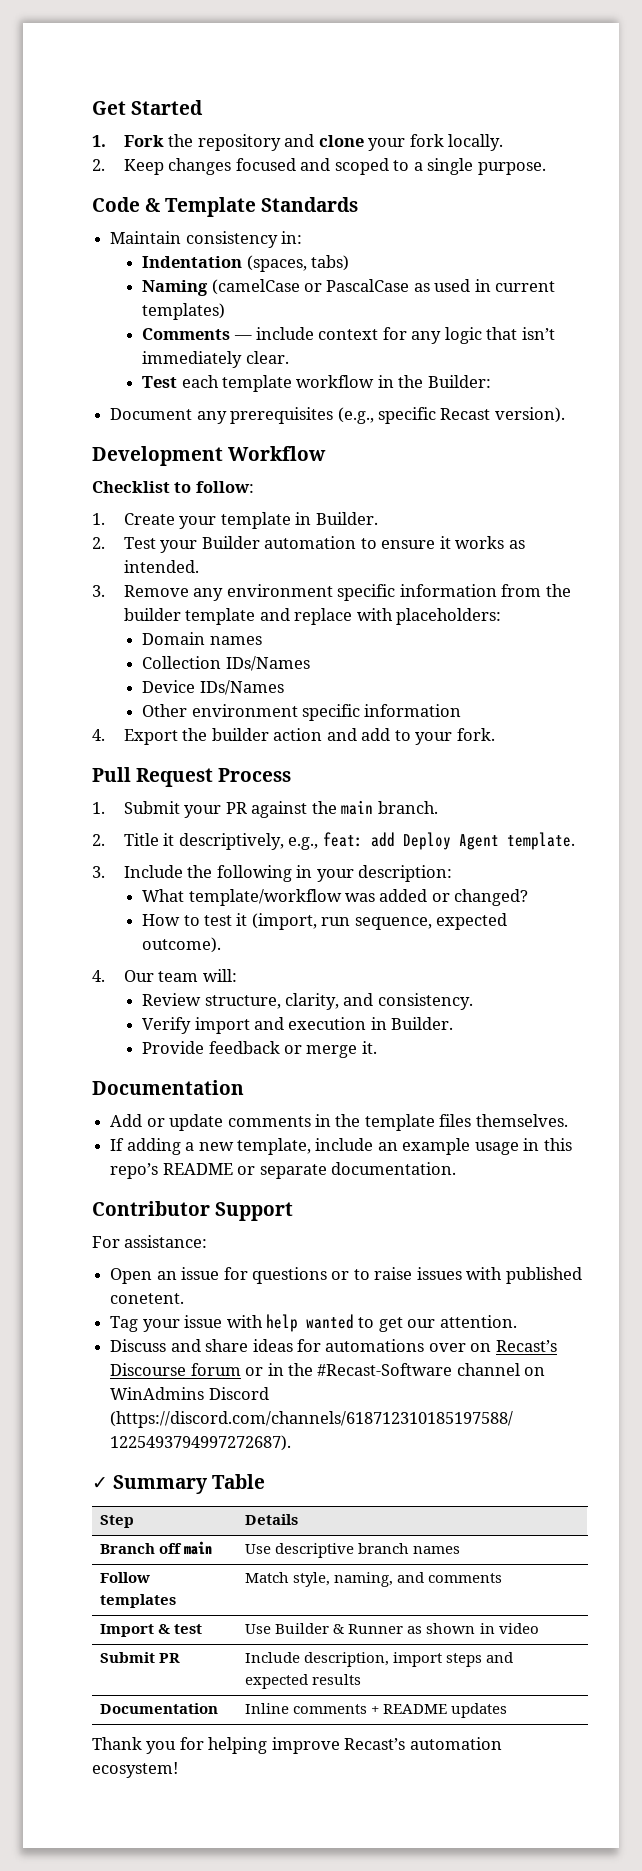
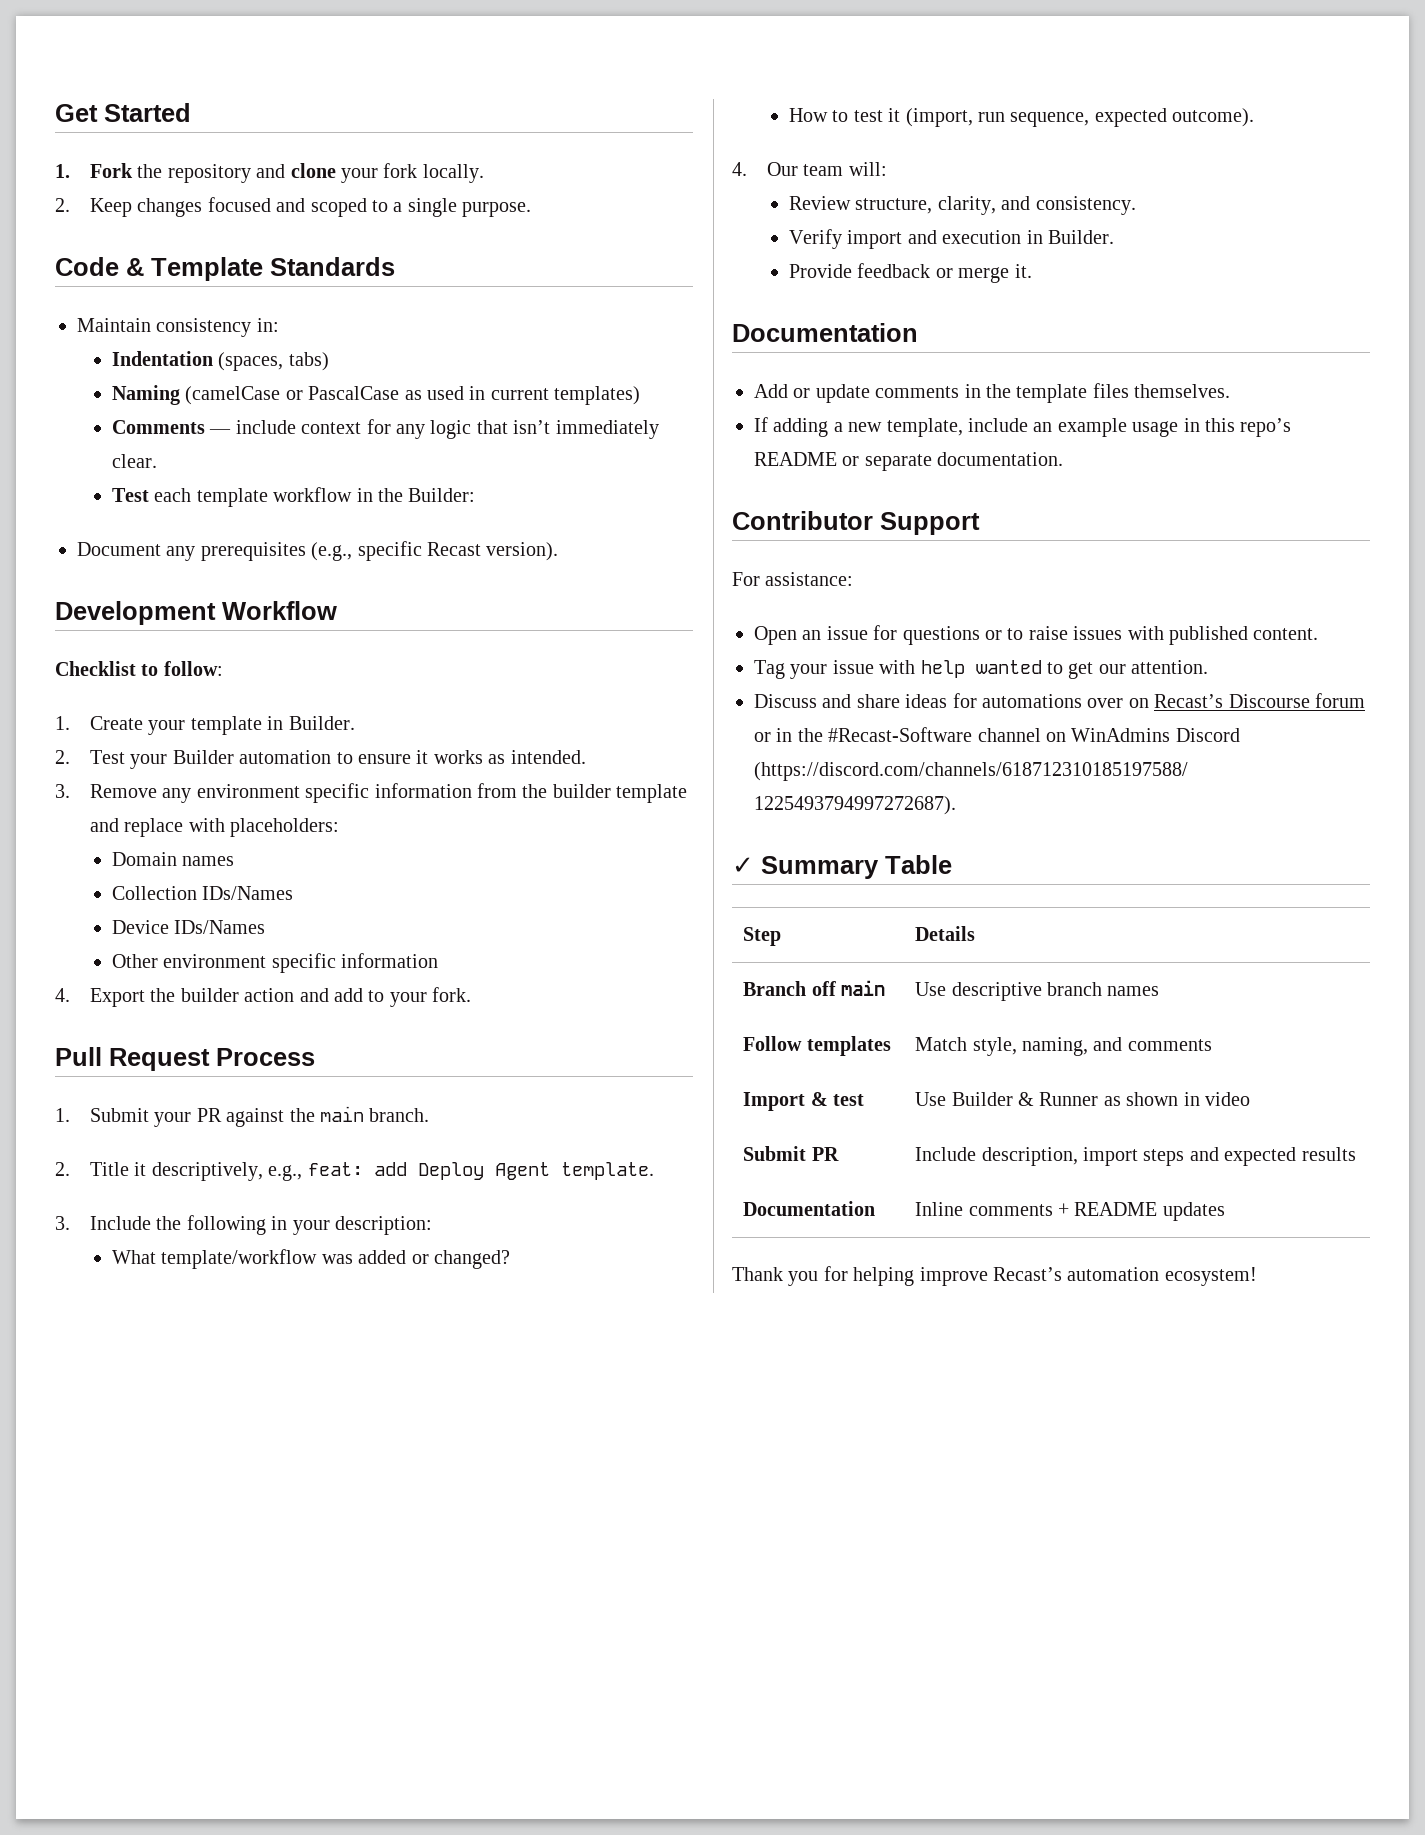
[110,1293,185,1304] conetent. -> [1253,628,1319,640] content.

